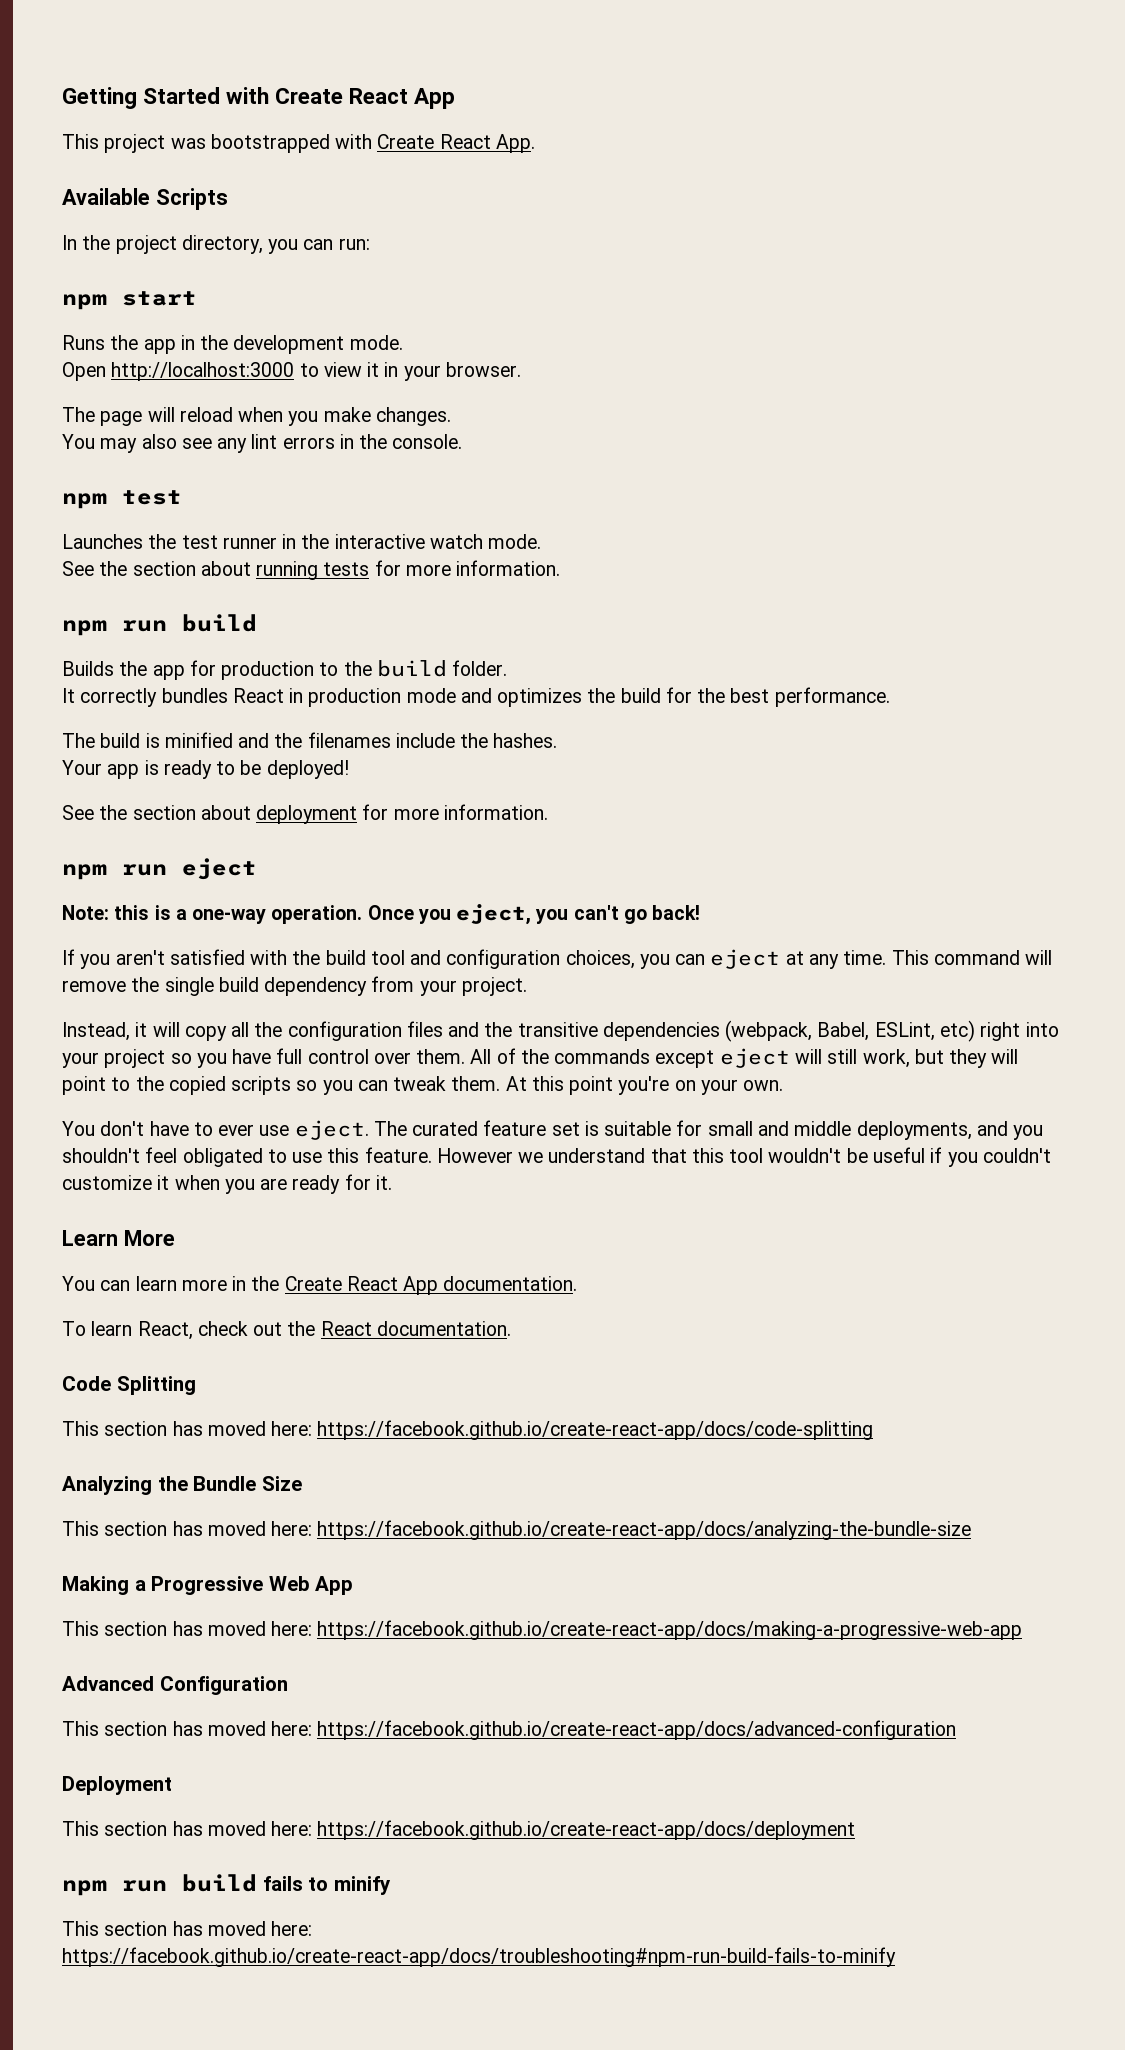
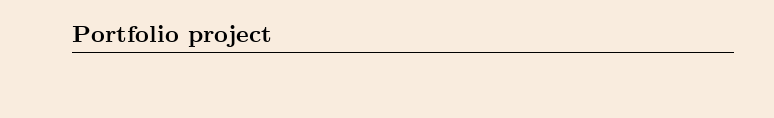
[62,87,456,109] [62,134,535,153] [62,188,228,210] [62,235,370,254] [62,291,197,310] [62,335,403,354] [62,362,521,381] [62,407,451,426] [62,434,463,453] [62,490,182,509] [62,534,542,549] [62,560,561,580] [62,614,257,636] [62,660,508,680] [62,687,890,707] [62,732,558,748] [62,760,349,779] [62,804,548,824] [62,858,257,880] [62,904,701,925] [62,949,1053,969] [62,976,527,996] [62,1020,1059,1042] [62,1048,1019,1068] [62,1076,784,1095] [62,1120,1044,1140] [62,1147,1051,1167] [62,1174,392,1194] [62,1230,175,1246] [62,1276,578,1295] [62,1321,511,1340] [62,1376,196,1395] [62,1420,874,1440] [62,1476,302,1495] [62,1520,972,1540] [62,1576,354,1595] [62,1620,1023,1640] [62,1676,288,1695] [62,1720,957,1740] [62,1776,172,1795] [62,1820,856,1840] [62,1874,391,1896] [62,1921,313,1936] [62,1947,896,1967] Getting Started with Create React App // This project was bootstrapped with Create React App. // Available Scripts // In the project directory, you can run: // npm start // Runs the app in the development mode. // Open http://localhost:3000 to view it in your browser. // The page will reload when you make changes. // You may also see any lint errors in the console. // npm test // Launches the test runner in the interactive watch mode. // See the section about running tests for more information. // npm run build // Builds the app for production to the build folder. // It correctly bundles React in production mode and optimizes the build for the best performance. // The build is minified and the filenames include the hashes. // Your app is ready to be deployed! // See the section about deployment for more information. // npm run eject // Note: this is a one-way operation. Once you eject, you can't go back! // If you aren't satisfied with the build tool and configuration choices, you can eject at any time. This command will remove the single build dependency from your project. // Instead, it will copy all the configuration files and the transitive dependencies (webpack, Babel, ESLint, etc) right into your project so you have full control over them. All of the commands except eject will still work, but they will point to the copied scripts so you can tweak them. At this point you're on your own. // You don't have to ever use eject. The curated feature set is suitable for small and middle deployments, and you shouldn't feel obligated to use this feature. However we understand that this tool wouldn't be useful if you couldn't customize it when you are ready for it. // Learn More // You can learn more in the Create React App documentation. // To learn React, check out the React documentation. // Code Splitting // This section has moved here: https://facebook.github.io/create-react-app/docs/code-splitting // Analyzing the Bundle Size // This section has moved here: https://facebook.github.io/create-react-app/docs/analyzing-the-bundle-size // Making a Progressive Web App // This section has moved here: https://facebook.github.io/create-react-app/docs/making-a-progressive-web-app // Advanced Configuration // This section has moved here: https://facebook.github.io/create-react-app/docs/advanced-configuration // Deployment // This section has moved here: https://facebook.github.io/create-react-app/docs/deployment // npm run build fails to minify // This section has moved here: https://facebook.github.io/create-react-app/docs/troubleshooting#npm-run-build-fails-to-minify -> [72,25,272,47] Portfolio project

